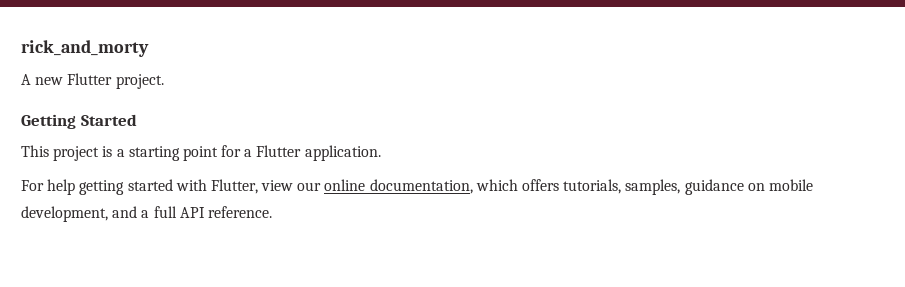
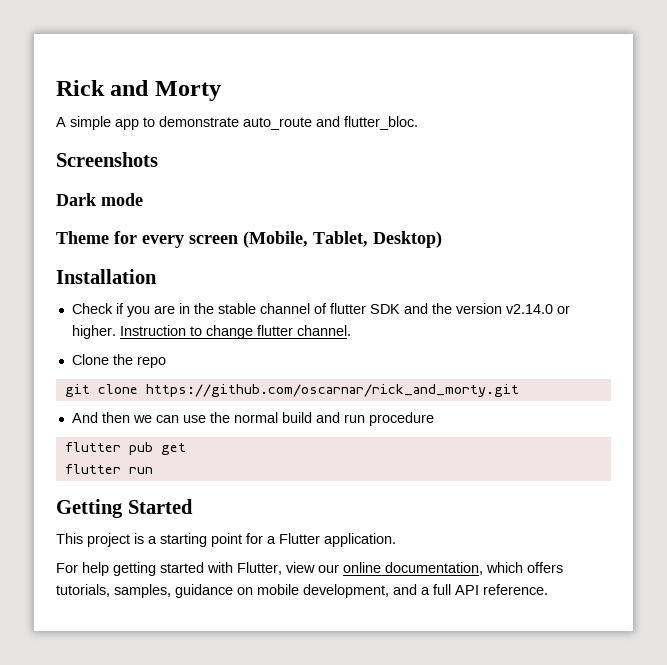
[21,40,149,57] [21,73,164,89] rick_and_morty // A new Flutter project. -> [56,80,221,101] [56,116,418,130] [56,152,158,167] [56,193,143,206] [56,231,442,248] [56,269,157,284] [71,303,570,317] [71,325,351,339] [71,354,166,368] [64,384,519,397] [71,412,434,426] [64,442,186,455] [64,464,153,474] Rick and Morty // A simple app to demonstrate auto_route and flutter_bloc. // Screenshots // Dark mode // Theme for every screen (Mobile, Tablet, Desktop) // Installation // Check if you are in the stable channel of flutter SDK and the version v2.14.0 or higher. Instruction to change flutter channel. // Clone the repo // git clone https://github.com/oscarnar/rick_and_morty.git // And then we can use the normal build and run procedure // flutter pub get // flutter run

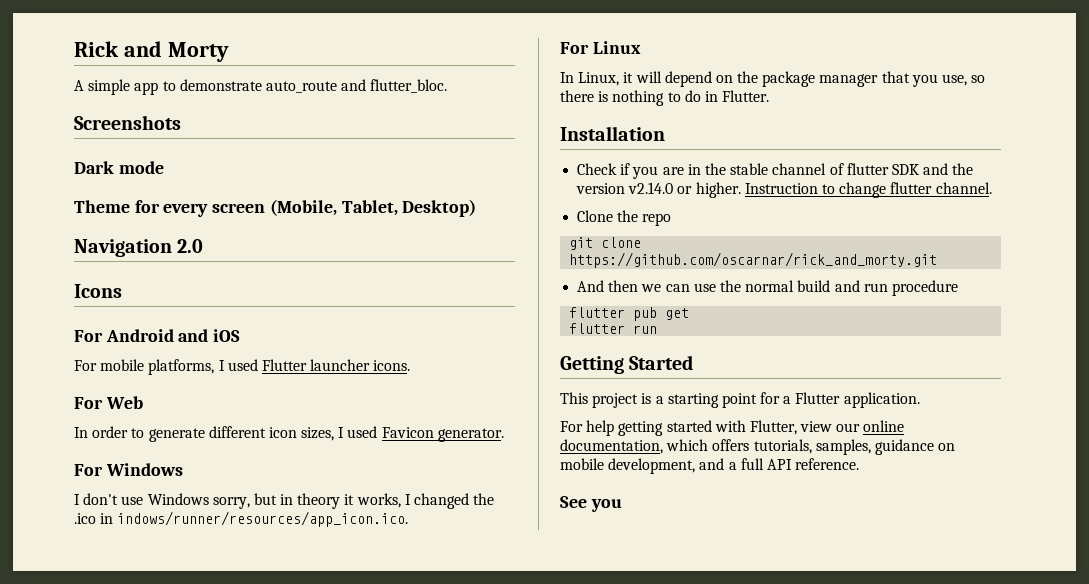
(442, 239) none -> [74,239,204,257] [74,284,122,298] [74,329,241,342] [74,359,411,375] [74,396,143,409] [74,426,504,442] [74,463,183,476] [74,493,495,509] [74,511,409,527] [560,41,641,54] [560,71,986,87] [560,90,770,106] // Navigation 2.0 // Icons // For Android and iOS // For mobile platforms, I used Flutter launcher icons. // For Web // In order to generate different icon sizes, I used Favicon generator. // For Windows // I don't use Windows sorry, but in theory it works, I changed the .ico in indows/runner/resources/app_icon.ico. // For Linux // In Linux, it will depend on the package manager that you use, so there is nothing to do in Flutter.
(548, 589) none -> [560,496,622,512] // See you

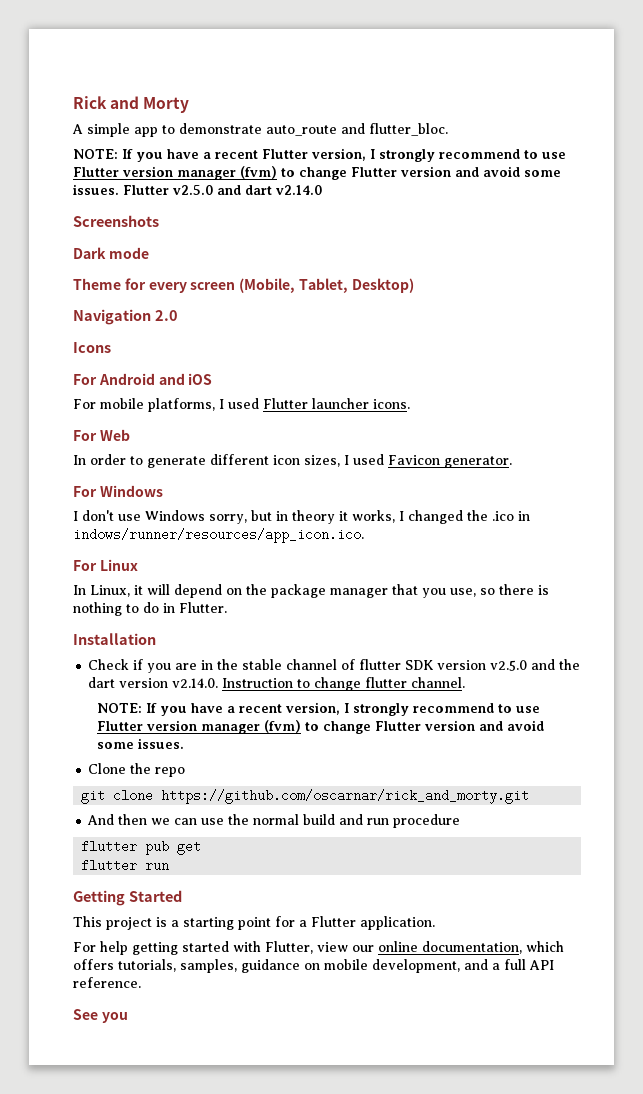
(448, 86) none -> [73,148,566,162] [73,166,561,180] [73,184,322,195] // NOTE: If you have a recent Flutter version, I strongly recommend to use Flutter version manager (fvm) to change Flutter version and avoid some issues. Flutter v2.5.0 and dart v2.14.0
[923,163,974,175] [576,182,741,198] and the version v2.14.0 or higher. -> [437,659,581,671] [88,677,219,688] version v2.5.0 and the dart version v2.14.0.
(992, 188) none -> [96,702,540,716] [96,720,544,734] [96,738,184,749] // NOTE: If you have a recent version, I strongly recommend to use Flutter version manager (fvm) to change Flutter version and avoid some issues.

